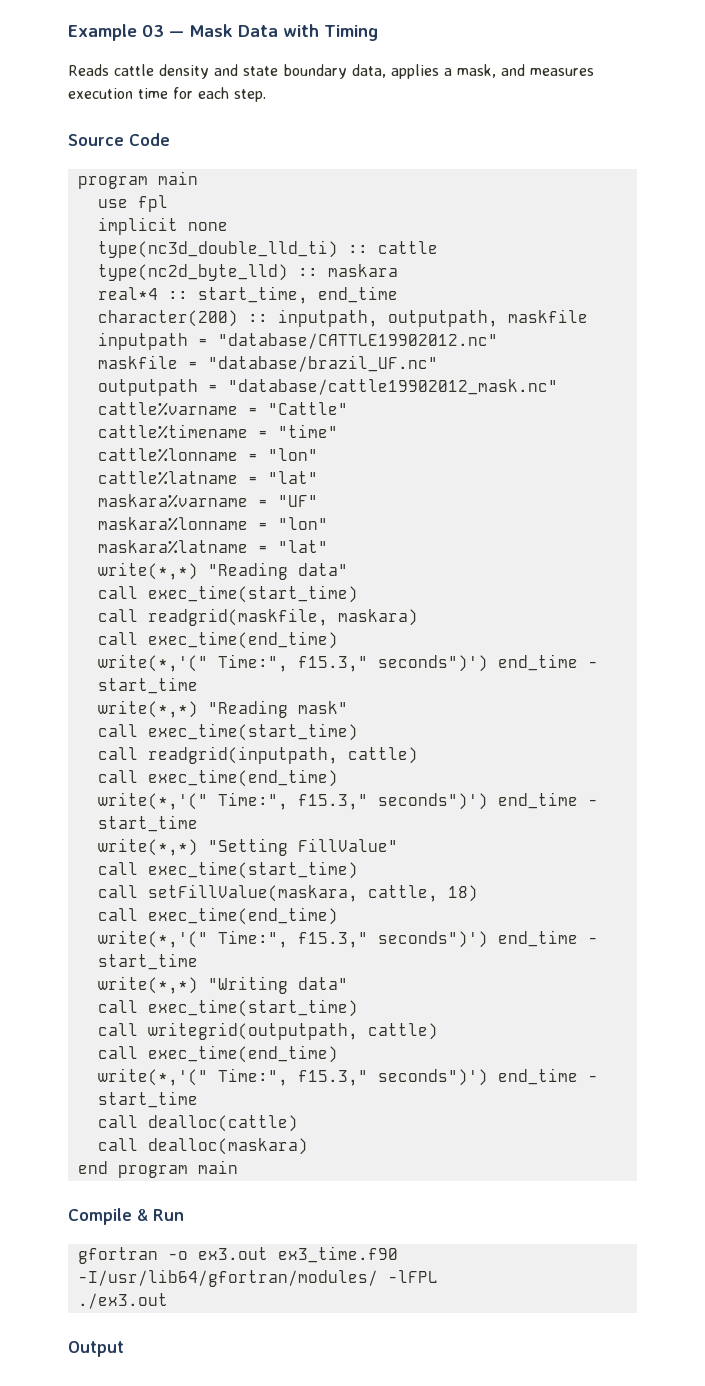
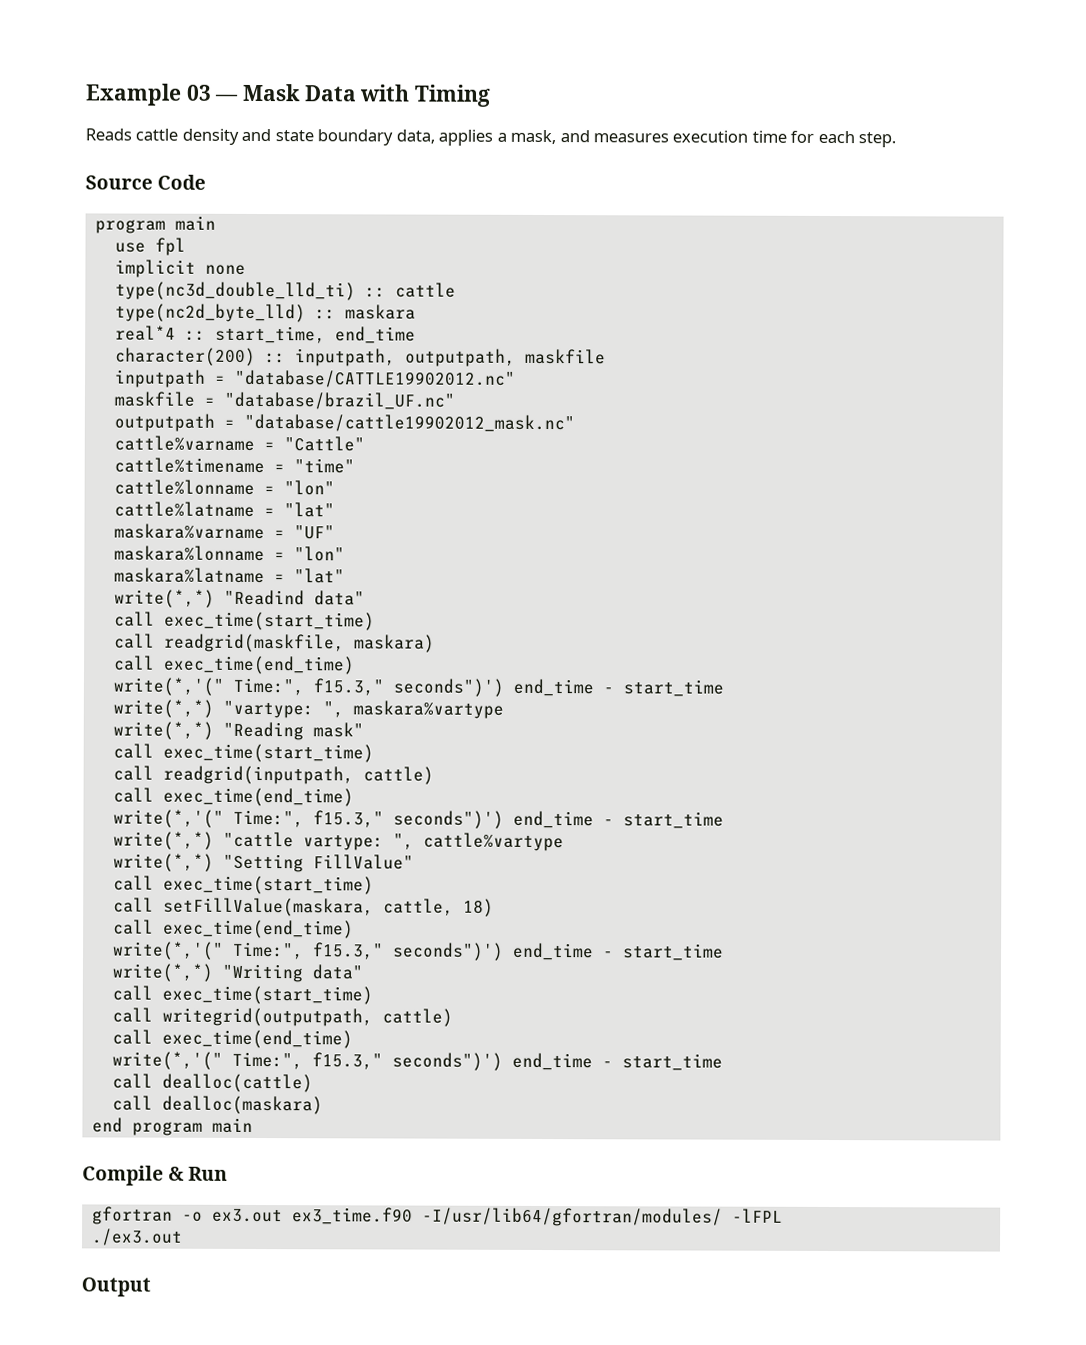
[207,562,288,580] "Reading -> [223,589,305,606] "Readind
(198, 685) none -> [112,699,504,719] // write(*,*) "vartype: ", maskara%vartype
(198, 823) none -> [112,831,564,852] // write(*,*) "cattle vartype: ", cattle%vartype

